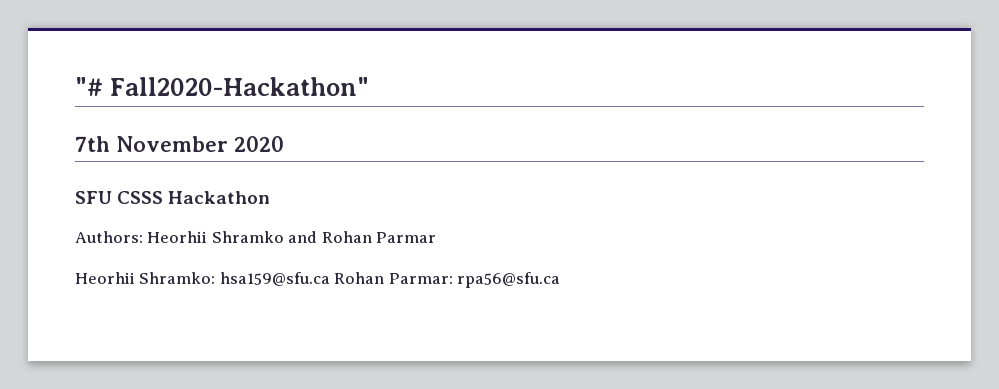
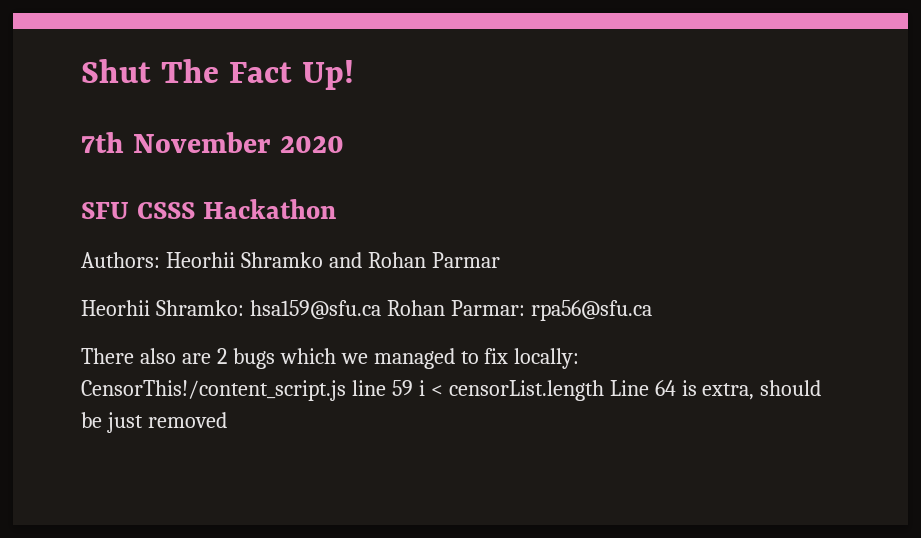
[75,77,370,96] "# Fall2020-Hackathon" -> [81,59,354,90] Shut The Fact Up!
(561, 280) none -> [81,348,580,369] [81,380,822,401] [81,412,227,433] // There also are 2 bugs which we managed to fix locally: CensorThis!/content_script.js line 59 i < censorList.length Line 64 is extra, should be just removed

